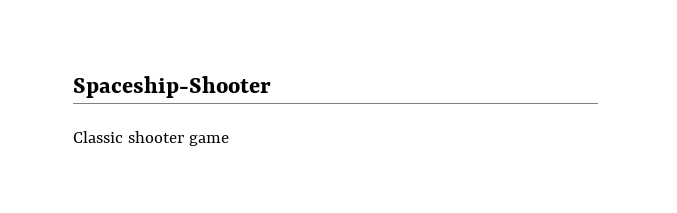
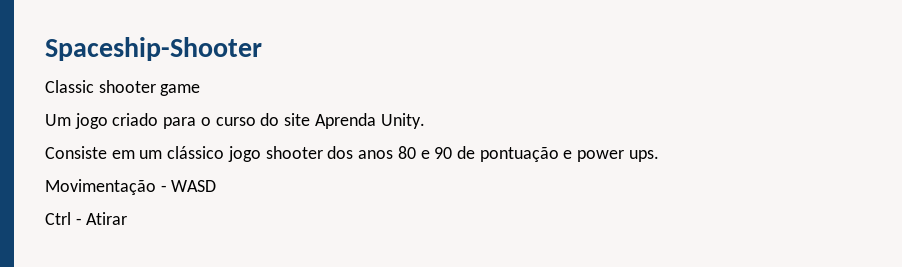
(229, 140) none -> [45,113,425,129] [45,146,659,162] [45,179,217,195] [45,212,128,225] // Um jogo criado para o curso do site Aprenda Unity. // Consiste em um clássico jogo shooter dos anos 80 e 90 de pontuação e power ups. // Movimentação - WASD // Ctrl - Atirar

